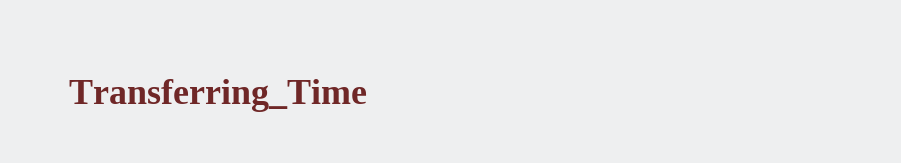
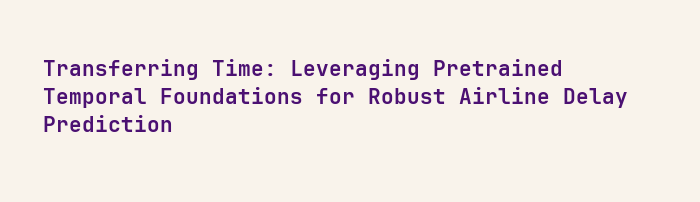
[69,79,367,112] Transferring_Time -> [43,59,563,80] [43,87,628,108] [43,115,173,132] Transferring Time: Leveraging Pretrained Temporal Foundations for Robust Airline Delay Prediction

